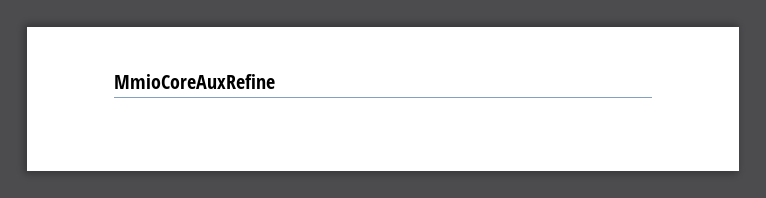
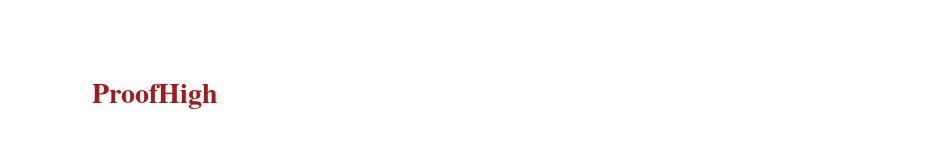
[114,74,275,89] MmioCoreAuxRefine -> [92,84,218,109] ProofHigh

